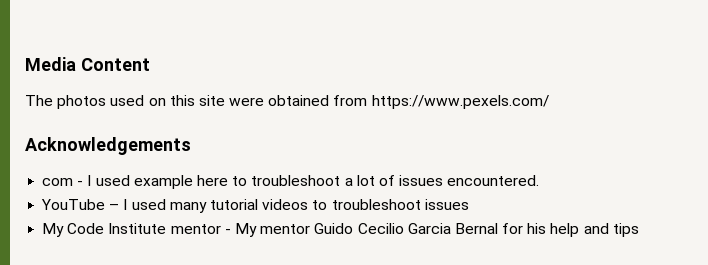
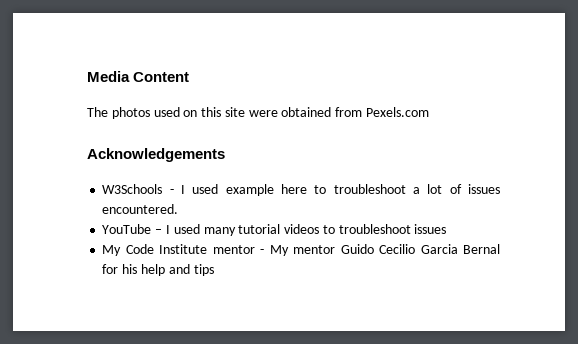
[371,95,549,109] https://www.pexels.com/ -> [366,107,430,117] Pexels.com
[42,178,74,186] com -> [102,184,163,194] W3Schools

